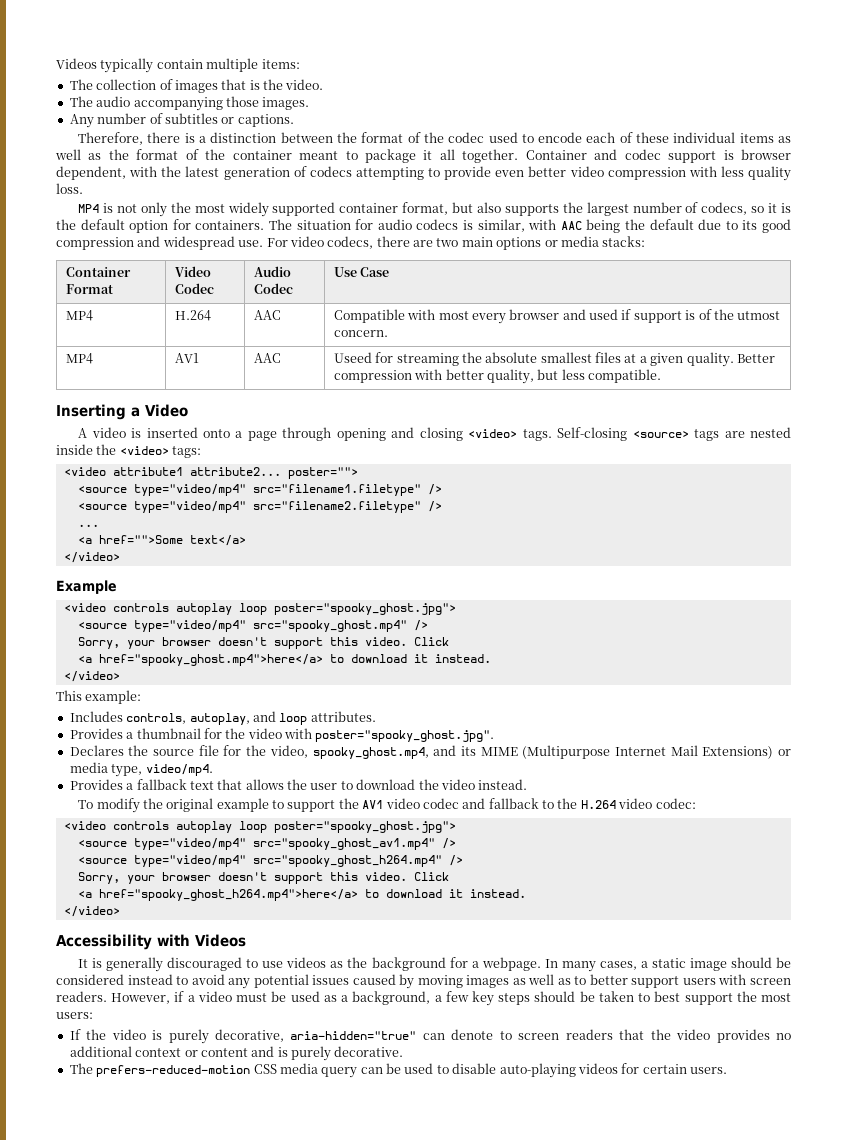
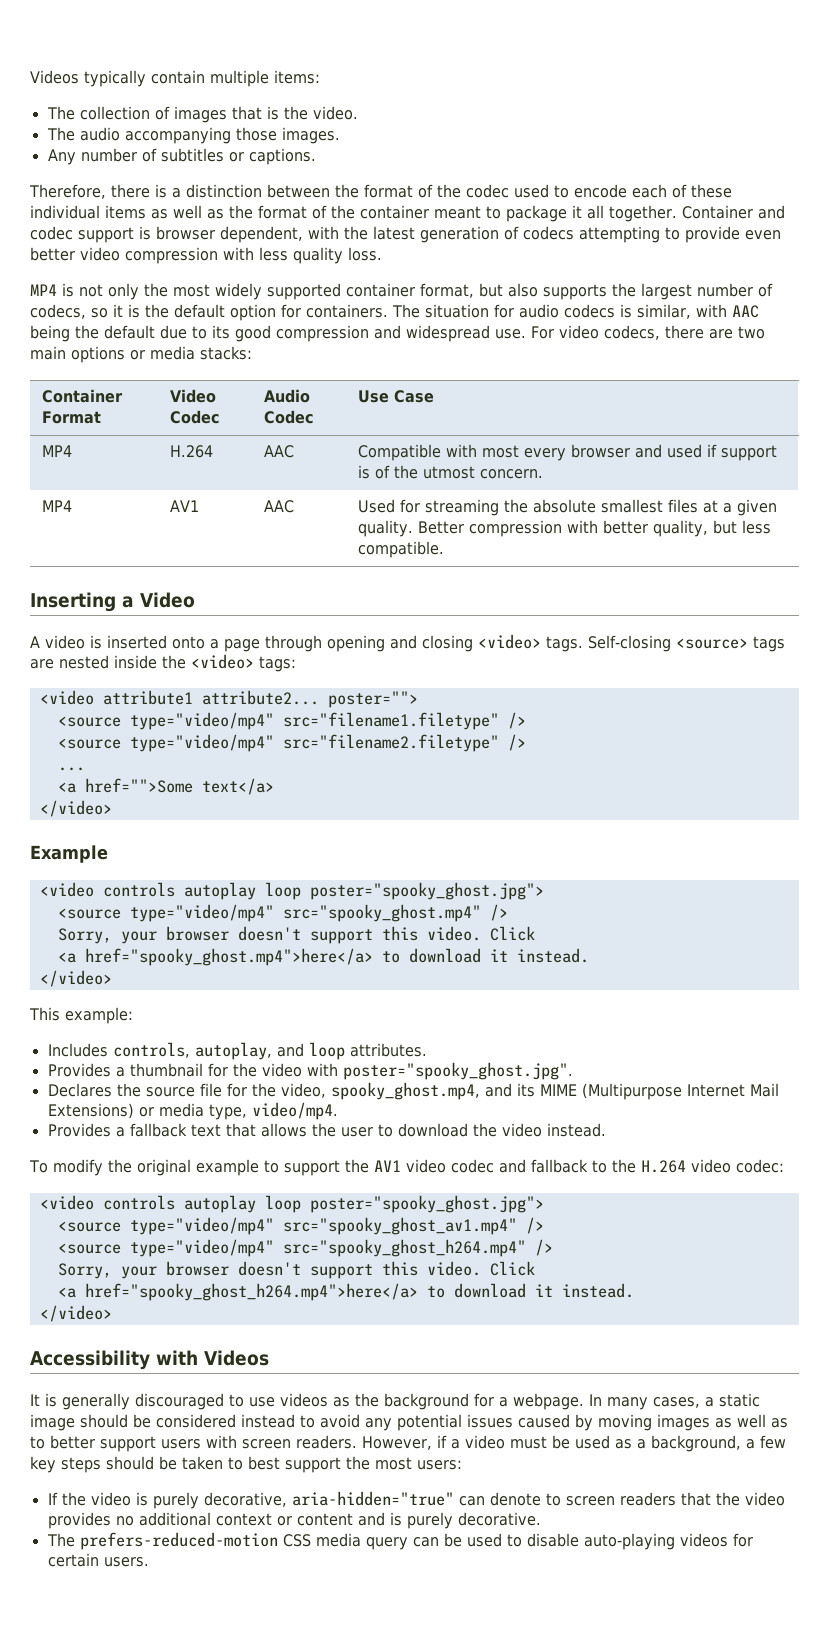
[333,352,372,363] Useed -> [358,499,396,513] Used

